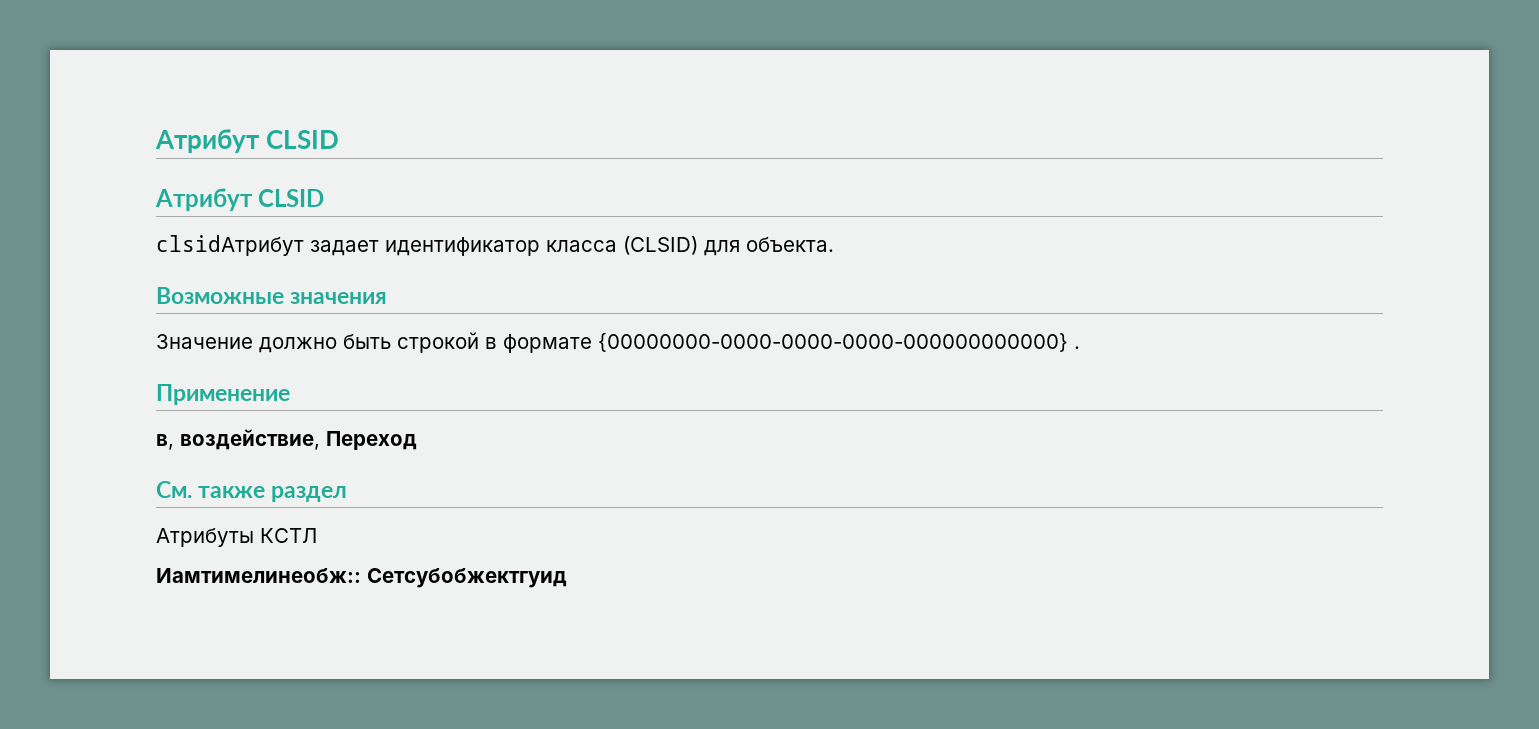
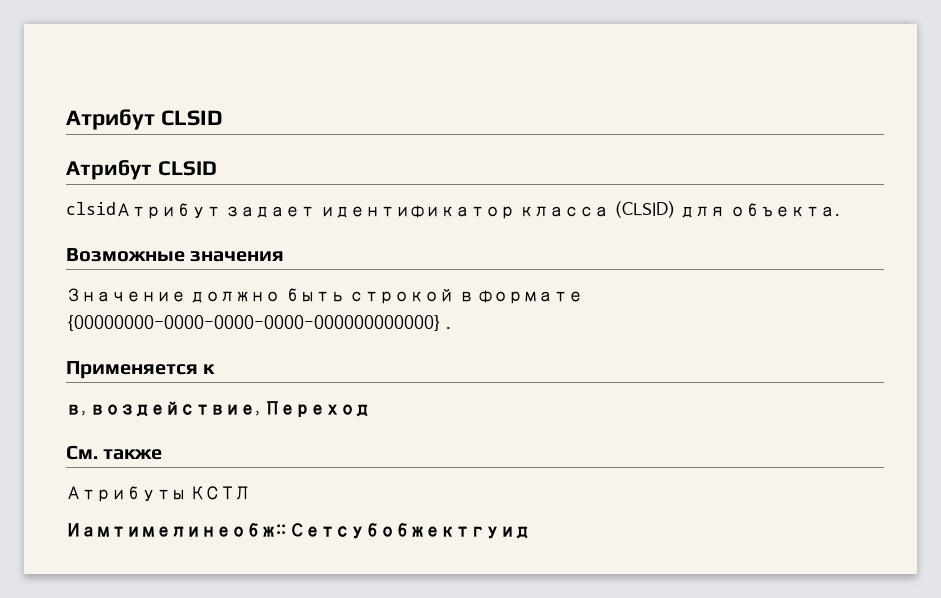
[156,384,290,405] Применение -> [66,361,216,379] Применяется к
[271,486,348,502] раздел -> (163, 454) none

